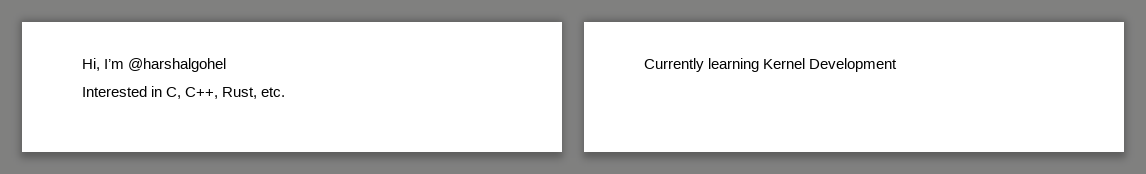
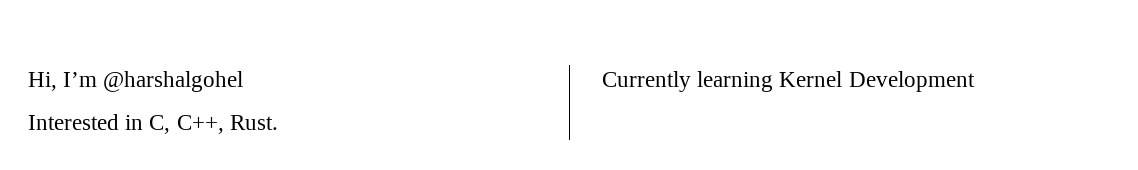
[222,87,286,99] Rust, etc. -> [229,115,278,130] Rust.

